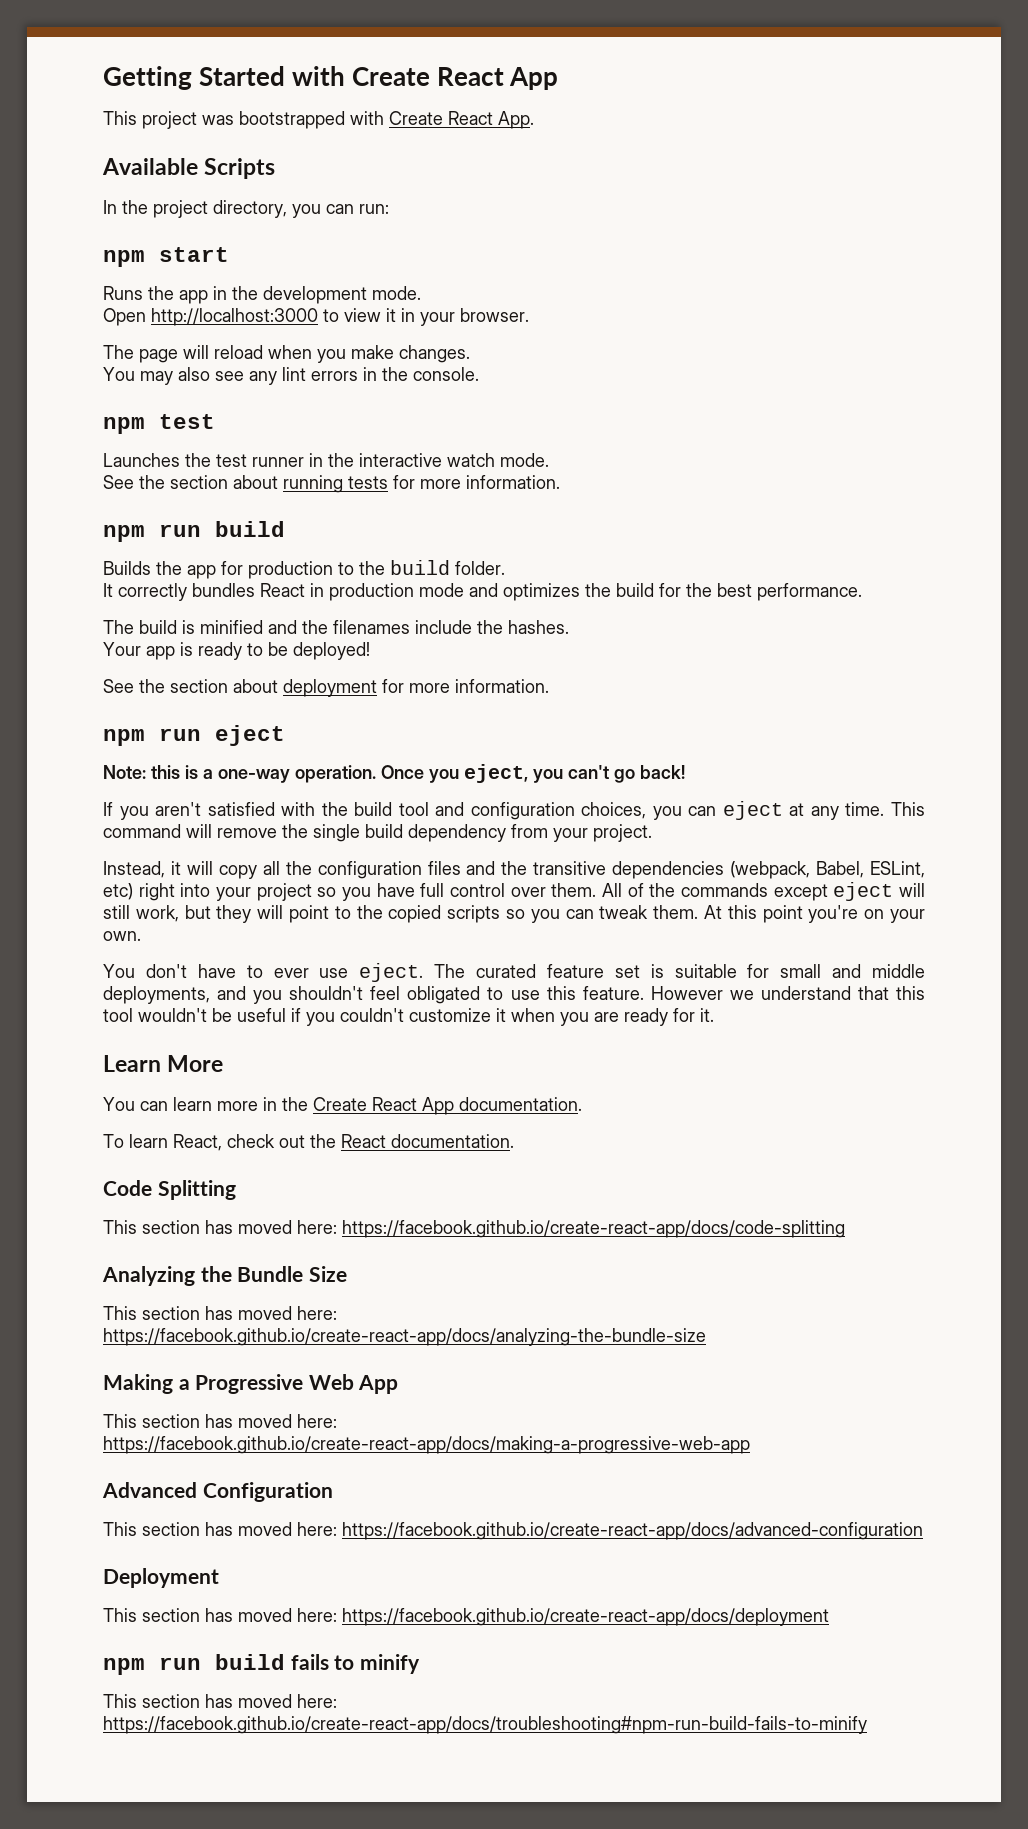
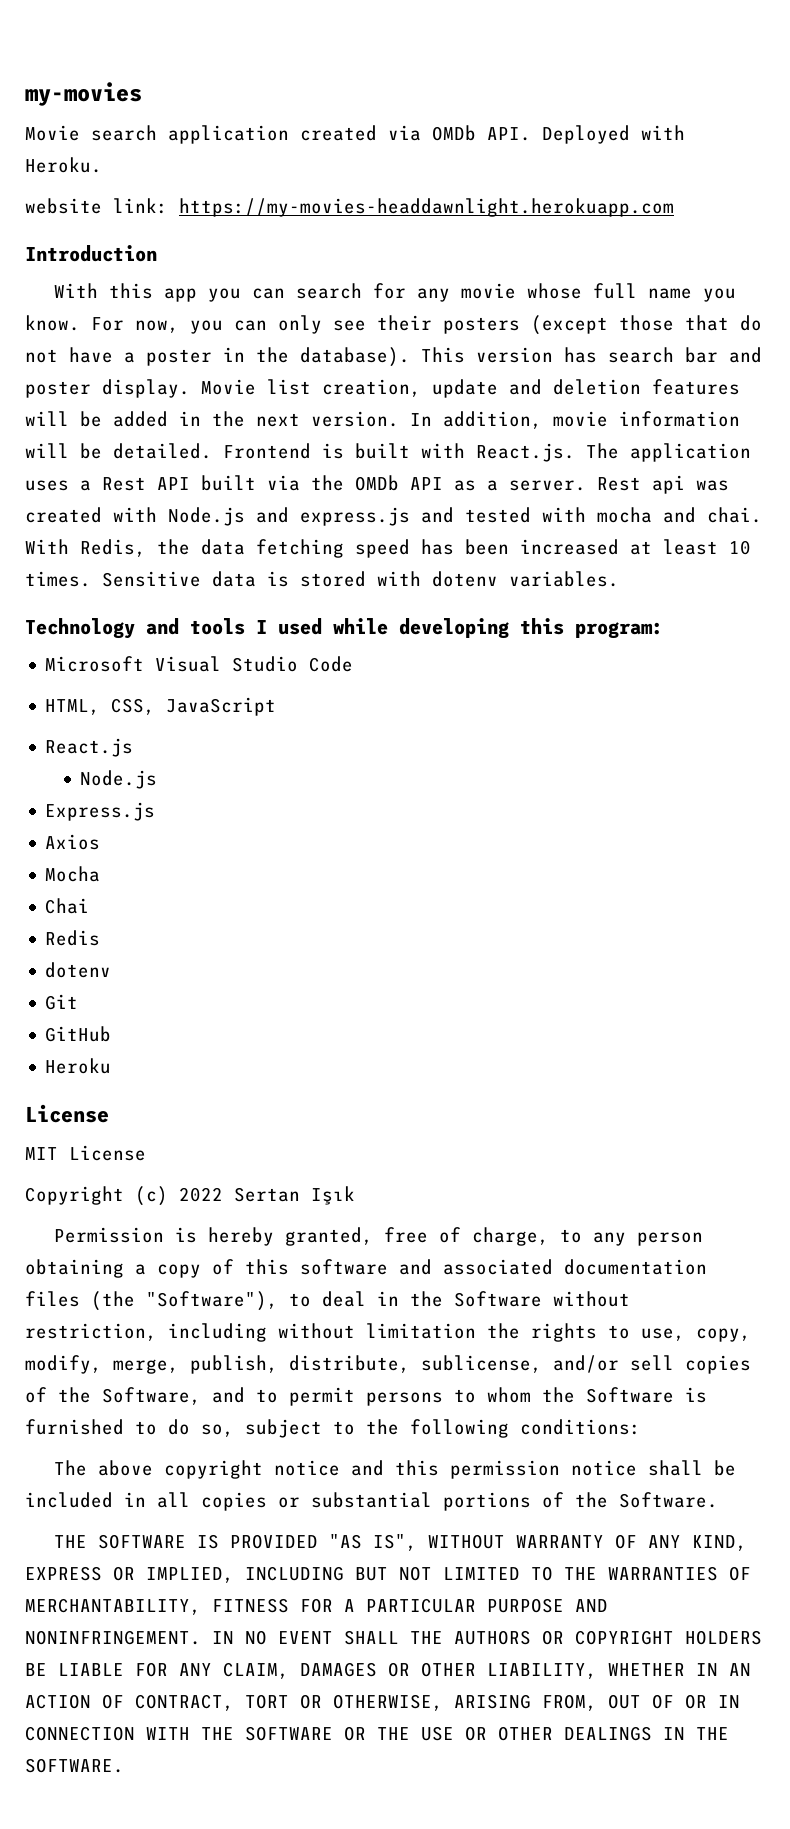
[103,66,559,90] [103,111,534,129] [102,158,276,179] [103,200,389,218] [103,247,229,267] [103,286,421,304] [103,308,529,326] [103,345,470,363] [103,367,479,385] [103,414,215,434] [103,453,549,467] [103,475,560,493] [103,521,285,542] [103,560,505,579] [103,583,862,601] [103,620,569,634] [103,642,370,660] [103,679,549,697] [103,725,285,746] [103,764,685,783] [103,801,925,820] [103,824,652,842] [103,861,926,879] [103,882,925,901] [103,905,925,923] [103,931,141,941] [103,963,925,982] [103,986,925,1004] [103,1008,714,1026] [103,1055,224,1072] [103,1097,582,1115] [103,1134,514,1151] [103,1180,236,1200] [103,1220,845,1238] [102,1266,347,1286] [103,1306,337,1320] [103,1328,706,1346] [103,1374,399,1394] [103,1414,337,1428] [103,1436,750,1454] [102,1482,333,1502] [103,1522,923,1540] [103,1568,219,1588] [103,1608,829,1626] [103,1654,420,1675] [103,1694,337,1708] [103,1716,867,1734] Getting Started with Create React App // This project was bootstrapped with Create React App. // Available Scripts // In the project directory, you can run: // npm start // Runs the app in the development mode. // Open http://localhost:3000 to view it in your browser. // The page will reload when you make changes. // You may also see any lint errors in the console. // npm test // Launches the test runner in the interactive watch mode. // See the section about running tests for more information. // npm run build // Builds the app for production to the build folder. // It correctly bundles React in production mode and optimizes the build for the best performance. // The build is minified and the filenames include the hashes. // Your app is ready to be deployed! // See the section about deployment for more information. // npm run eject // Note: this is a one-way operation. Once you eject, you can't go back! // If you aren't satisfied with the build tool and configuration choices, you can eject at any time. This command will remove the single build dependency from your project. // Instead, it will copy all the configuration files and the transitive dependencies (webpack, Babel, ESLint, etc) right into your project so you have full control over them. All of the commands except eject will still work, but they will point to the copied scripts so you can tweak them. At this point you're on your own. // You don't have to ever use eject. The curated feature set is suitable for small and middle deployments, and you shouldn't feel obligated to use this feature. However we understand that this tool wouldn't be useful if you couldn't customize it when you are ready for it. // Learn More // You can learn more in the Create React App documentation. // To learn React, check out the React documentation. // Code Splitting // This section has moved here: https://facebook.github.io/create-react-app/docs/code-splitting // Analyzing the Bundle Size // This section has moved here: https://facebook.github.io/create-react-app/docs/analyzing-the-bundle-size // Making a Progressive Web App // This section has moved here: https://facebook.github.io/create-react-app/docs/making-a-progressive-web-app // Advanced Configuration // This section has moved here: https://facebook.github.io/create-react-app/docs/advanced-configuration // Deployment // This section has moved here: https://facebook.github.io/create-react-app/docs/deployment // npm run build fails to minify // This section has moved here: https://facebook.github.io/create-react-app/docs/troubleshooting#npm-run-build-fails-to-minify -> [25,82,142,106] [25,125,685,144] [25,157,102,173] [25,198,674,217] [25,245,157,262] [54,283,737,302] [25,315,762,335] [25,347,762,367] [25,379,740,398] [25,411,740,429] [25,443,751,462] [25,475,729,494] [25,507,762,526] [25,539,751,558] [25,571,619,587] [25,618,663,639] [45,656,354,672] [45,697,277,716] [45,738,134,757] [80,770,158,789] [45,802,156,821] [45,834,101,850] [45,866,101,882] [45,898,90,914] [45,930,101,946] [45,962,112,978] [45,994,79,1010] [45,1026,112,1042] [45,1058,112,1074] [25,1104,109,1123] [25,1145,146,1161] [25,1186,355,1206] [54,1227,704,1246] [25,1259,707,1278] [25,1291,630,1311] [25,1323,751,1342] [25,1355,751,1374] [25,1387,707,1406] [25,1419,641,1438] [54,1460,737,1479] [25,1492,718,1511] [54,1534,748,1551] [25,1566,751,1583] [25,1598,608,1615] [25,1630,762,1645] [25,1662,751,1679] [25,1694,740,1711] [25,1726,729,1741] [25,1758,124,1773] my-movies // Movie search application created via OMDb API. Deployed with Heroku. // website link: https://my-movies-headdawnlight.herokuapp.com // Introduction // With this app you can search for any movie whose full name you know. For now, you can only see their posters (except those that do not have a poster in the database). This version has search bar and poster display. Movie list creation, update and deletion features will be added in the next version. In addition, movie information will be detailed. Frontend is built with React.js. The application uses a Rest API built via the OMDb API as a server. Rest api was created with Node.js and express.js and tested with mocha and chai. With Redis, the data fetching speed has been increased at least 10 times. Sensitive data is stored with dotenv variables. // Technology and tools I used while developing this program: // Microsoft Visual Studio Code // HTML, CSS, JavaScript // React.js // Node.js // Express.js // Axios // Mocha // Chai // Redis // dotenv // Git // GitHub // Heroku // License // MIT License // Copyright (c) 2022 Sertan Işık // Permission is hereby granted, free of charge, to any person obtaining a copy of this software and associated documentation files (the "Software"), to deal in the Software without restriction, including without limitation the rights to use, copy, modify, merge, publish, distribute, sublicense, and/or sell copies of the Software, and to permit persons to whom the Software is furnished to do so, subject to the following conditions: // The above copyright notice and this permission notice shall be included in all copies or substantial portions of the Software. // THE SOFTWARE IS PROVIDED "AS IS", WITHOUT WARRANTY OF ANY KIND, EXPRESS OR IMPLIED, INCLUDING BUT NOT LIMITED TO THE WARRANTIES OF MERCHANTABILITY, FITNESS FOR A PARTICULAR PURPOSE AND NONINFRINGEMENT. IN NO EVENT SHALL THE AUTHORS OR COPYRIGHT HOLDERS BE LIABLE FOR ANY CLAIM, DAMAGES OR OTHER LIABILITY, WHETHER IN AN ACTION OF CONTRACT, TORT OR OTHERWISE, ARISING FROM, OUT OF OR IN CONNECTION WITH THE SOFTWARE OR THE USE OR OTHER DEALINGS IN THE SOFTWARE.

